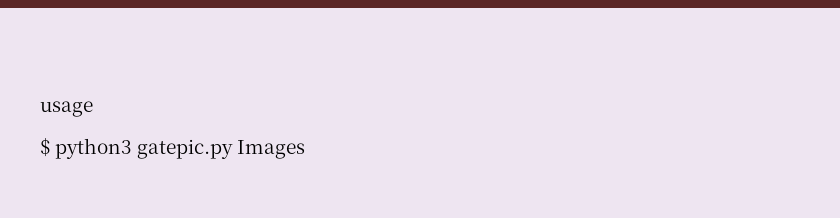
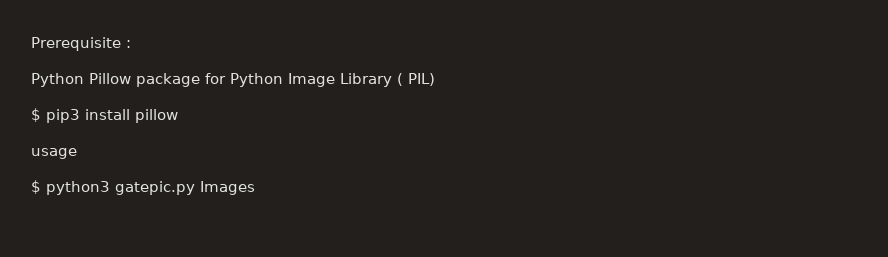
(40, 109) none -> [31,37,131,51] [31,73,435,87] [31,108,178,123] Prerequisite : // Python Pillow package for Python Image Library ( PIL) // $ pip3 install pillow //

